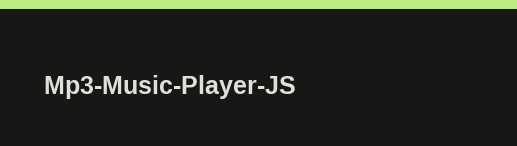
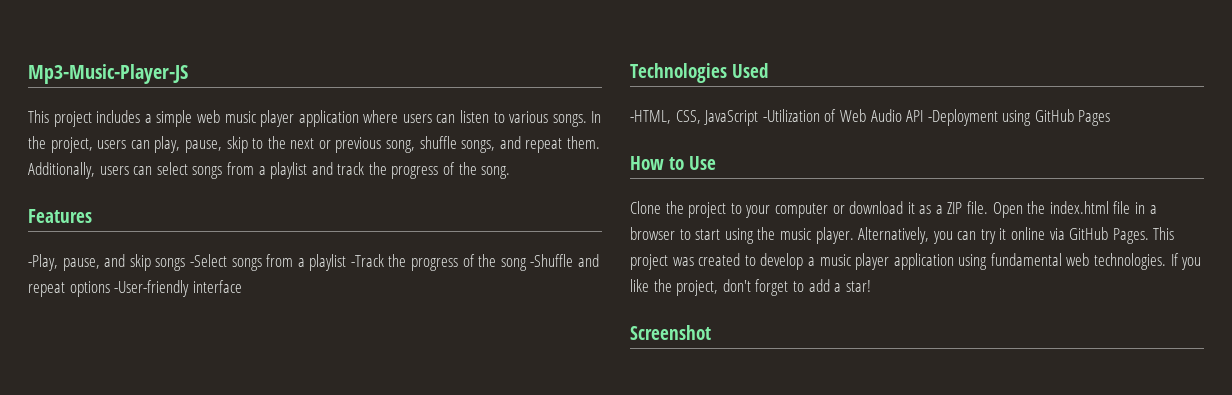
(296, 87) none -> [28,110,602,127] [28,136,601,153] [28,162,511,179] [28,209,92,223] [28,254,600,271] [28,280,242,297] [630,63,768,83] [630,109,1111,126] [630,156,716,170] [630,201,1157,218] [630,227,1175,244] [630,253,1202,270] [630,279,871,296] [630,325,711,340] // This project includes a simple web music player application where users can listen to various songs. In the project, users can play, pause, skip to the next or previous song, shuffle songs, and repeat them. Additionally, users can select songs from a playlist and track the progress of the song. // Features // -Play, pause, and skip songs -Select songs from a playlist -Track the progress of the song -Shuffle and repeat options -User-friendly interface // Technologies Used // -HTML, CSS, JavaScript -Utilization of Web Audio API -Deployment using GitHub Pages // How to Use // Clone the project to your computer or download it as a ZIP file. Open the index.html file in a browser to start using the music player. Alternatively, you can try it online via GitHub Pages. This project was created to develop a music player application using fundamental web technologies. If you like the project, don't forget to add a star! // Screenshot

